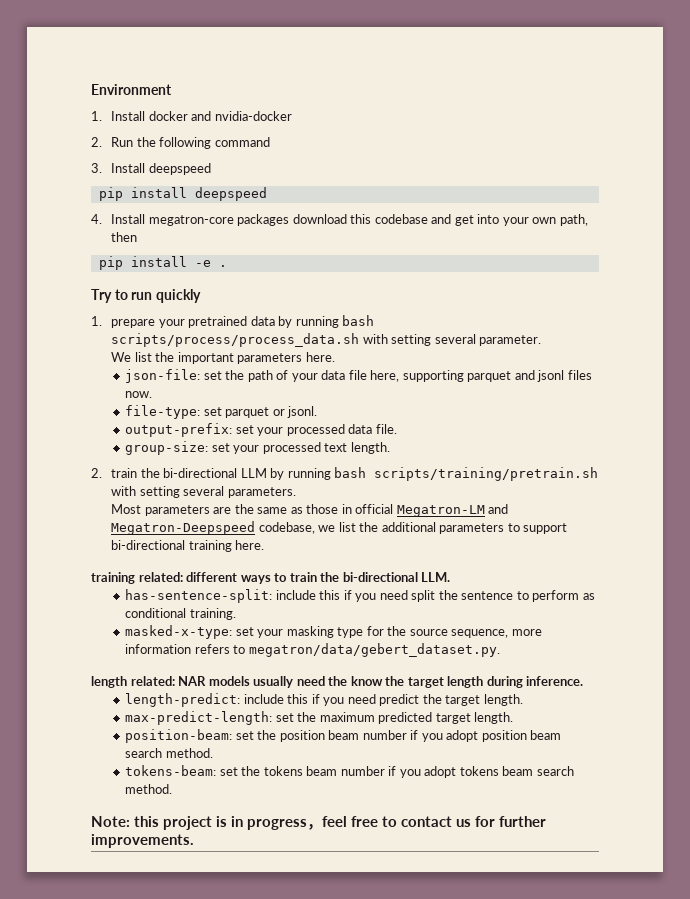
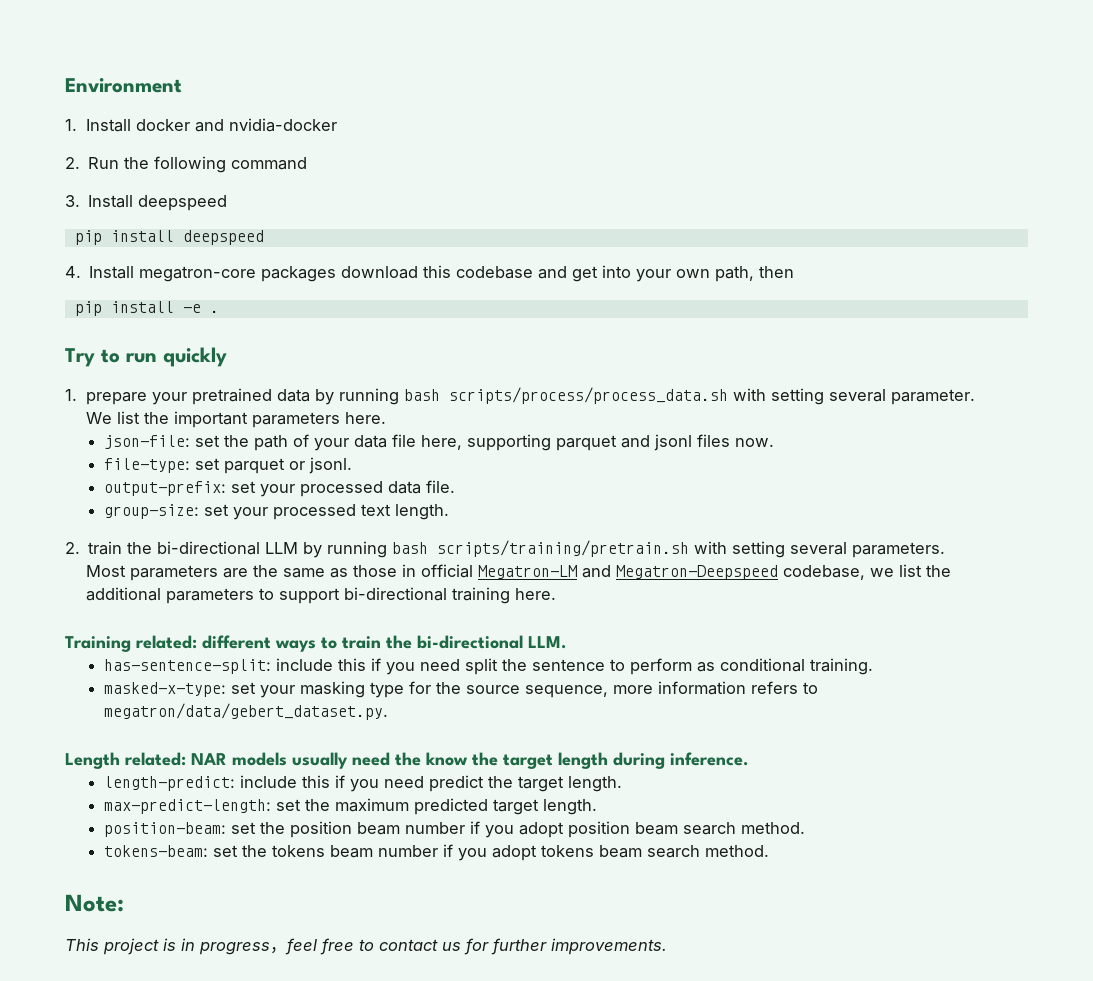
[91,572,135,584] training -> [65,636,131,652] Training
[91,676,127,688] length -> [65,752,120,769] Length
[134,816,159,827] this -> [65,938,99,951] // This

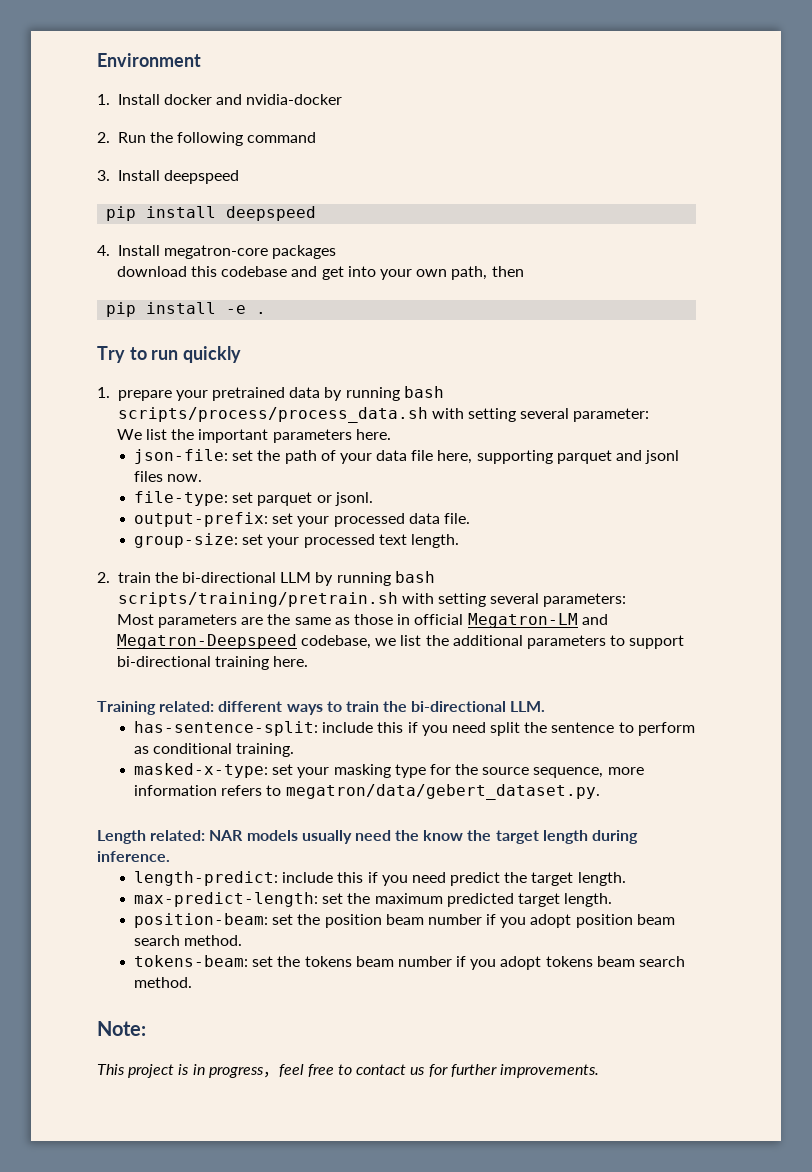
(337, 274) none -> (337, 252) //
[891,389,976,405] parameter. -> [573,408,650,422] parameter:
[852,542,946,558] parameters. -> [543,593,627,607] parameters:

